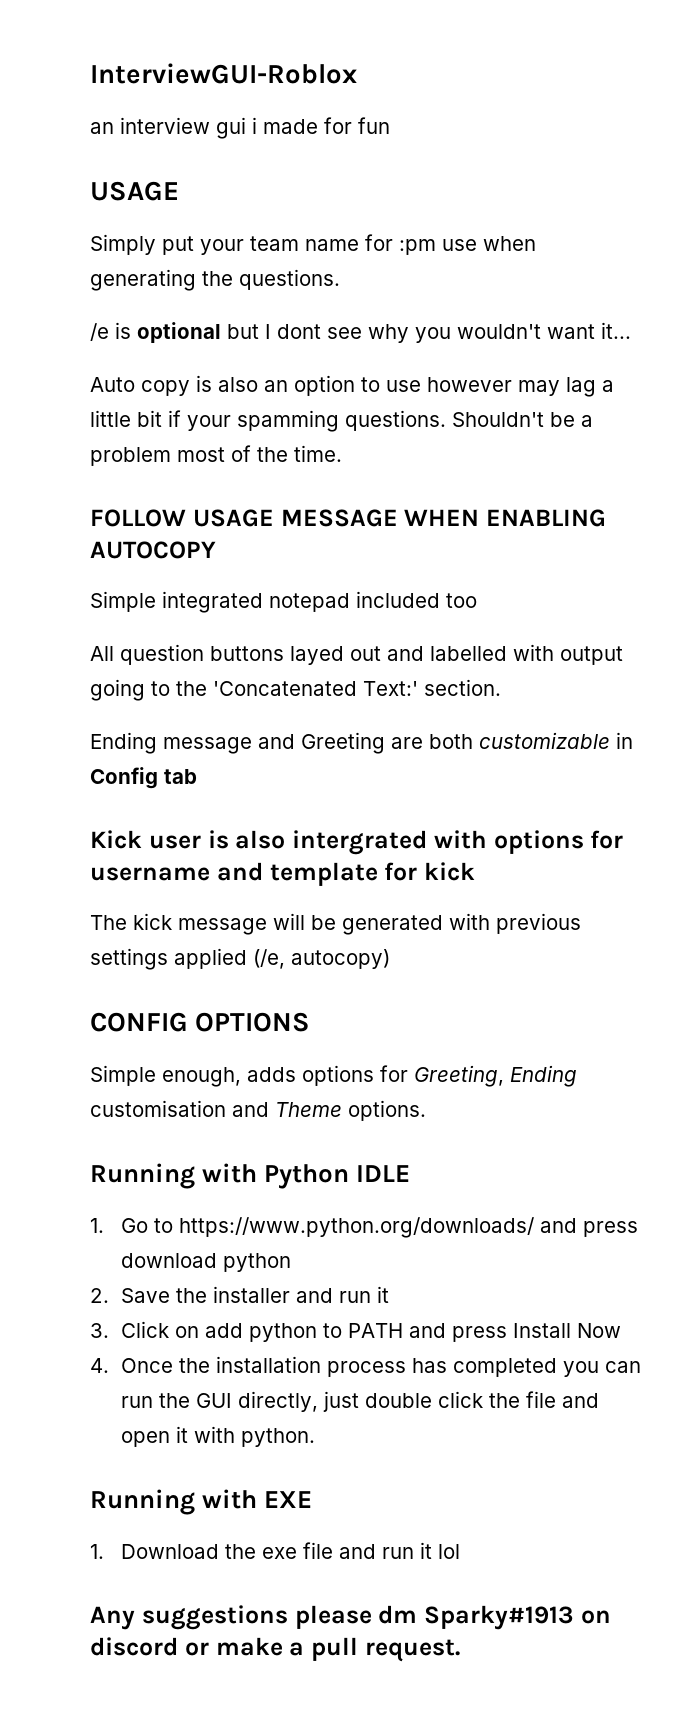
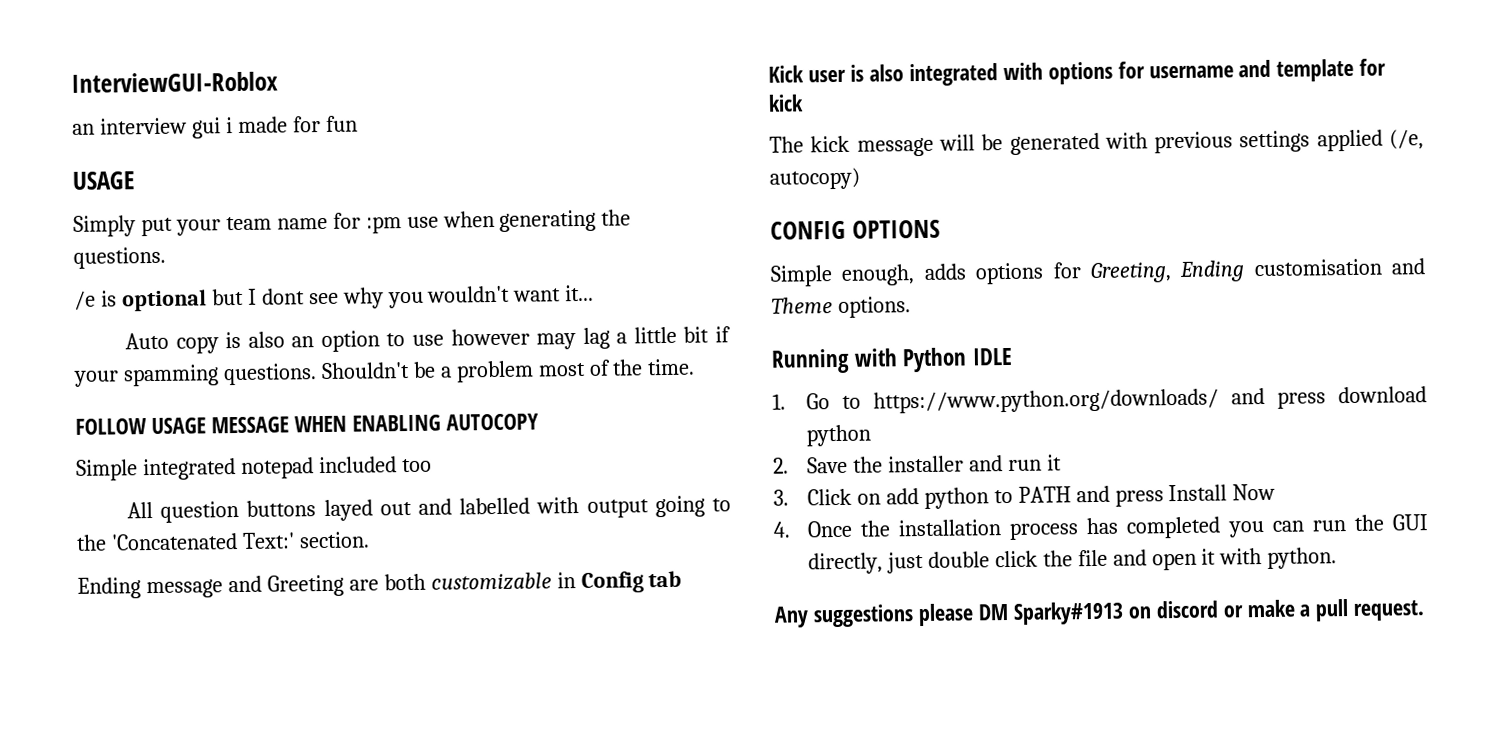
[292,830,427,855] intergrated -> [908,63,998,87] integrated
[90,1489,313,1515] [90,1542,461,1559] // Running with EXE // 1. Download the exe file and run it lol -> (1338, 558) none
[378,1605,418,1624] dm -> [977,604,1008,621] DM

